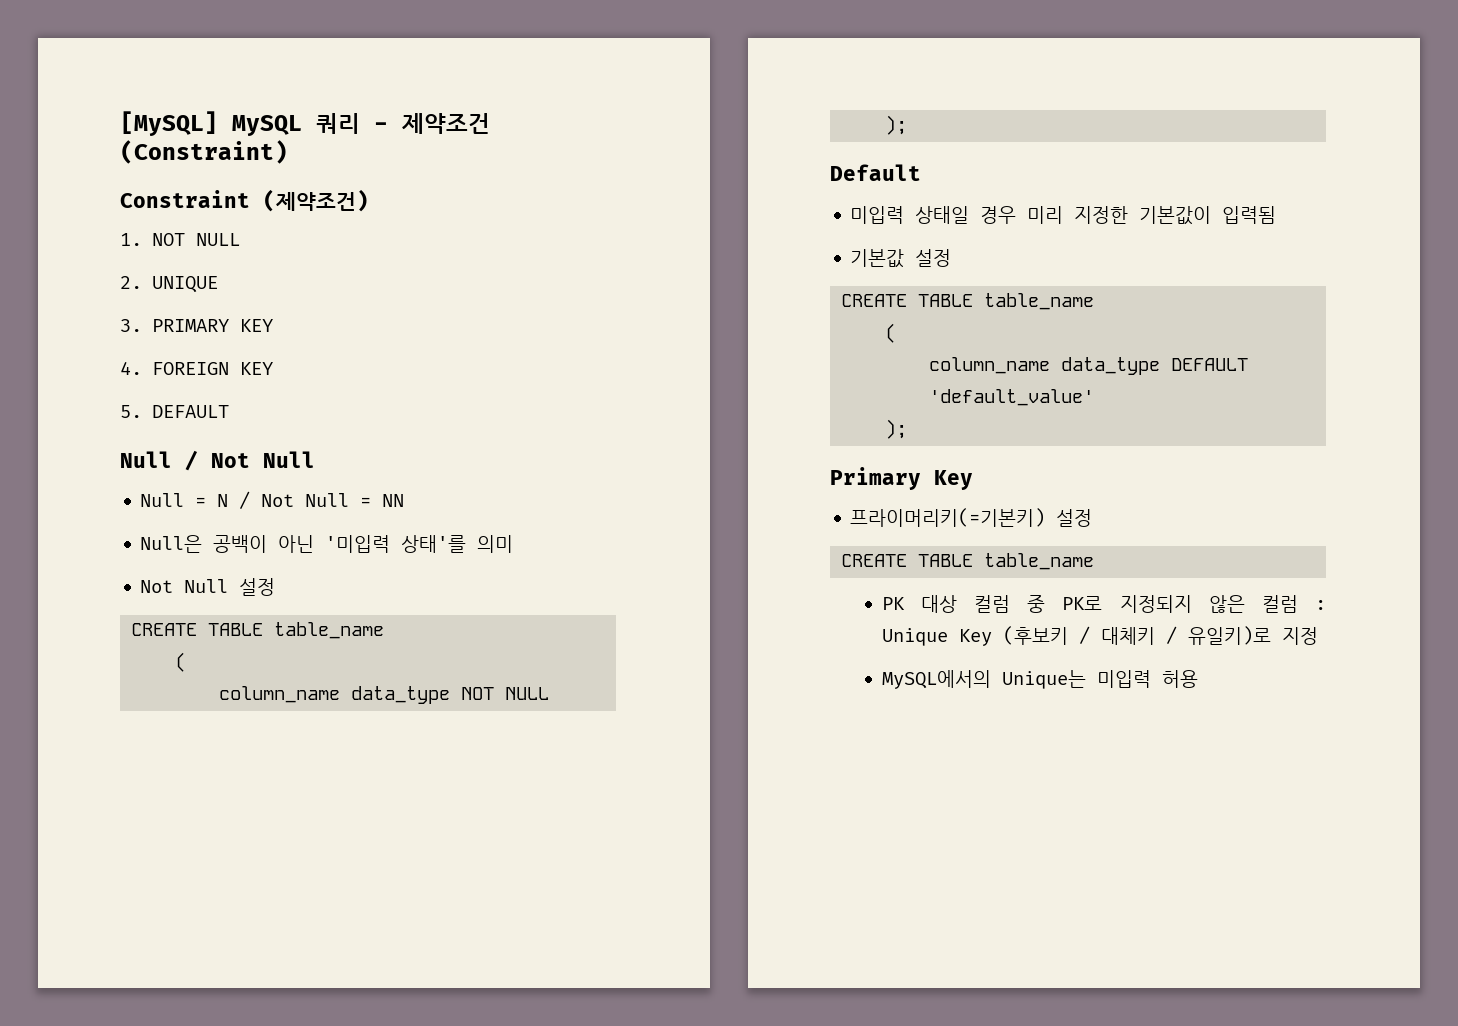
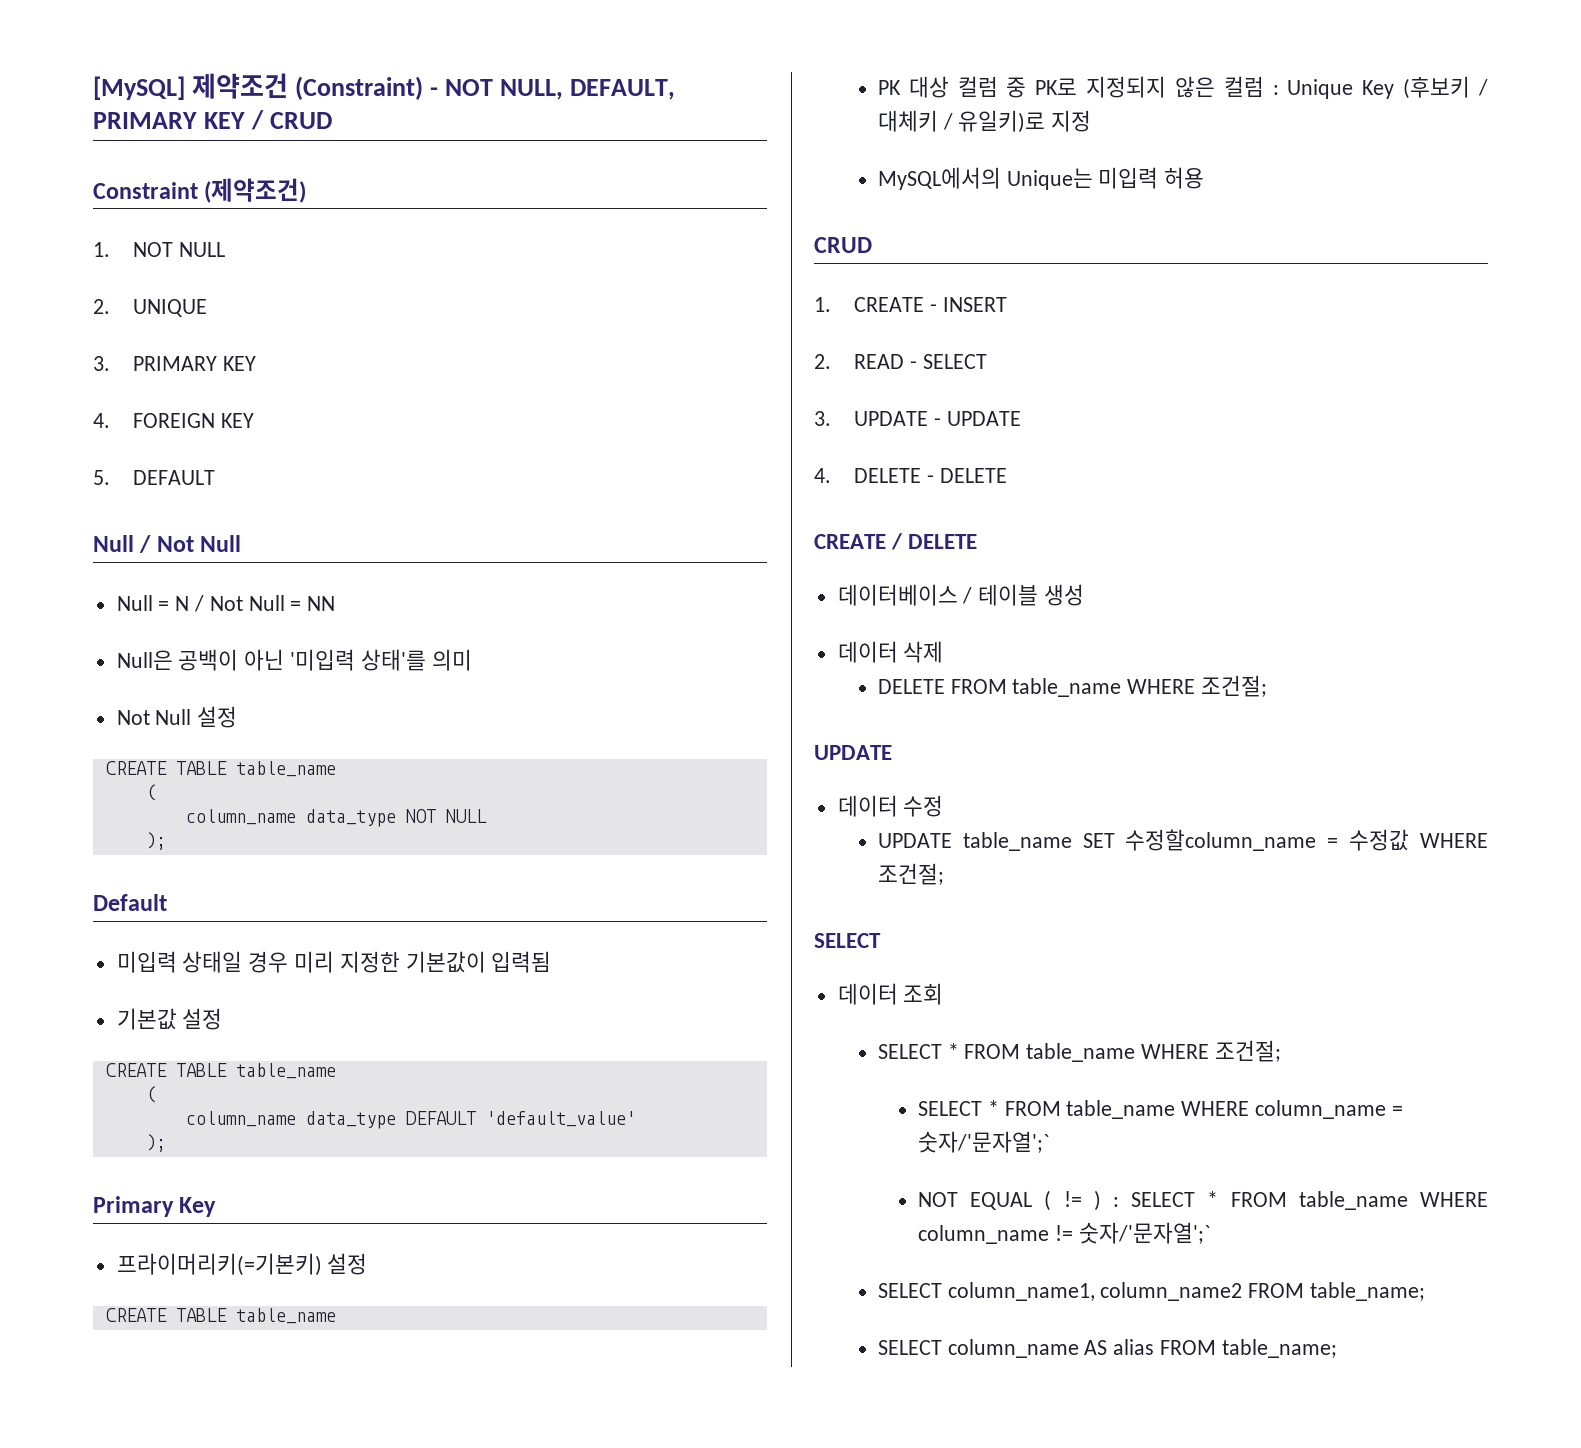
[232,113,388,136] MySQL 쿼리 - -> (185, 88) none
(288, 152) none -> [430,79,676,100] [93,110,333,130] - NOT NULL, DEFAULT, PRIMARY KEY / CRUD
(1198, 679) none -> [814,237,872,253] [814,297,1007,312] [814,354,987,369] [814,411,1021,426] [814,468,1007,483] [814,533,978,550] [837,584,1085,606] [837,641,944,663] [877,675,1268,697] [814,745,892,760] [837,795,944,817] [877,829,1488,851] [877,863,944,885] [814,933,881,948] [837,983,944,1005] [877,1040,1281,1062] [918,1100,1403,1119] [918,1131,1050,1153] [918,1190,1488,1211] [918,1222,1210,1244] [877,1282,1426,1301] [877,1339,1337,1358] // CRUD // 1. CREATE - INSERT // 2. READ - SELECT // 3. UPDATE - UPDATE // 4. DELETE - DELETE // CREATE / DELETE // 데이터베이스 / 테이블 생성 // 데이터 삭제 // DELETE FROM table_name WHERE 조건절; // UPDATE // 데이터 수정 // UPDATE table_name SET 수정할column_name = 수정값 WHERE 조건절; // SELECT // 데이터 조회 // SELECT * FROM table_name WHERE 조건절; // SELECT * FROM table_name WHERE column_name = 숫자/'문자열';` // NOT EQUAL ( != ) : SELECT * FROM table_name WHERE column_name != 숫자/'문자열';` // SELECT column_name1, column_name2 FROM table_name; // SELECT column_name AS alias FROM table_name;

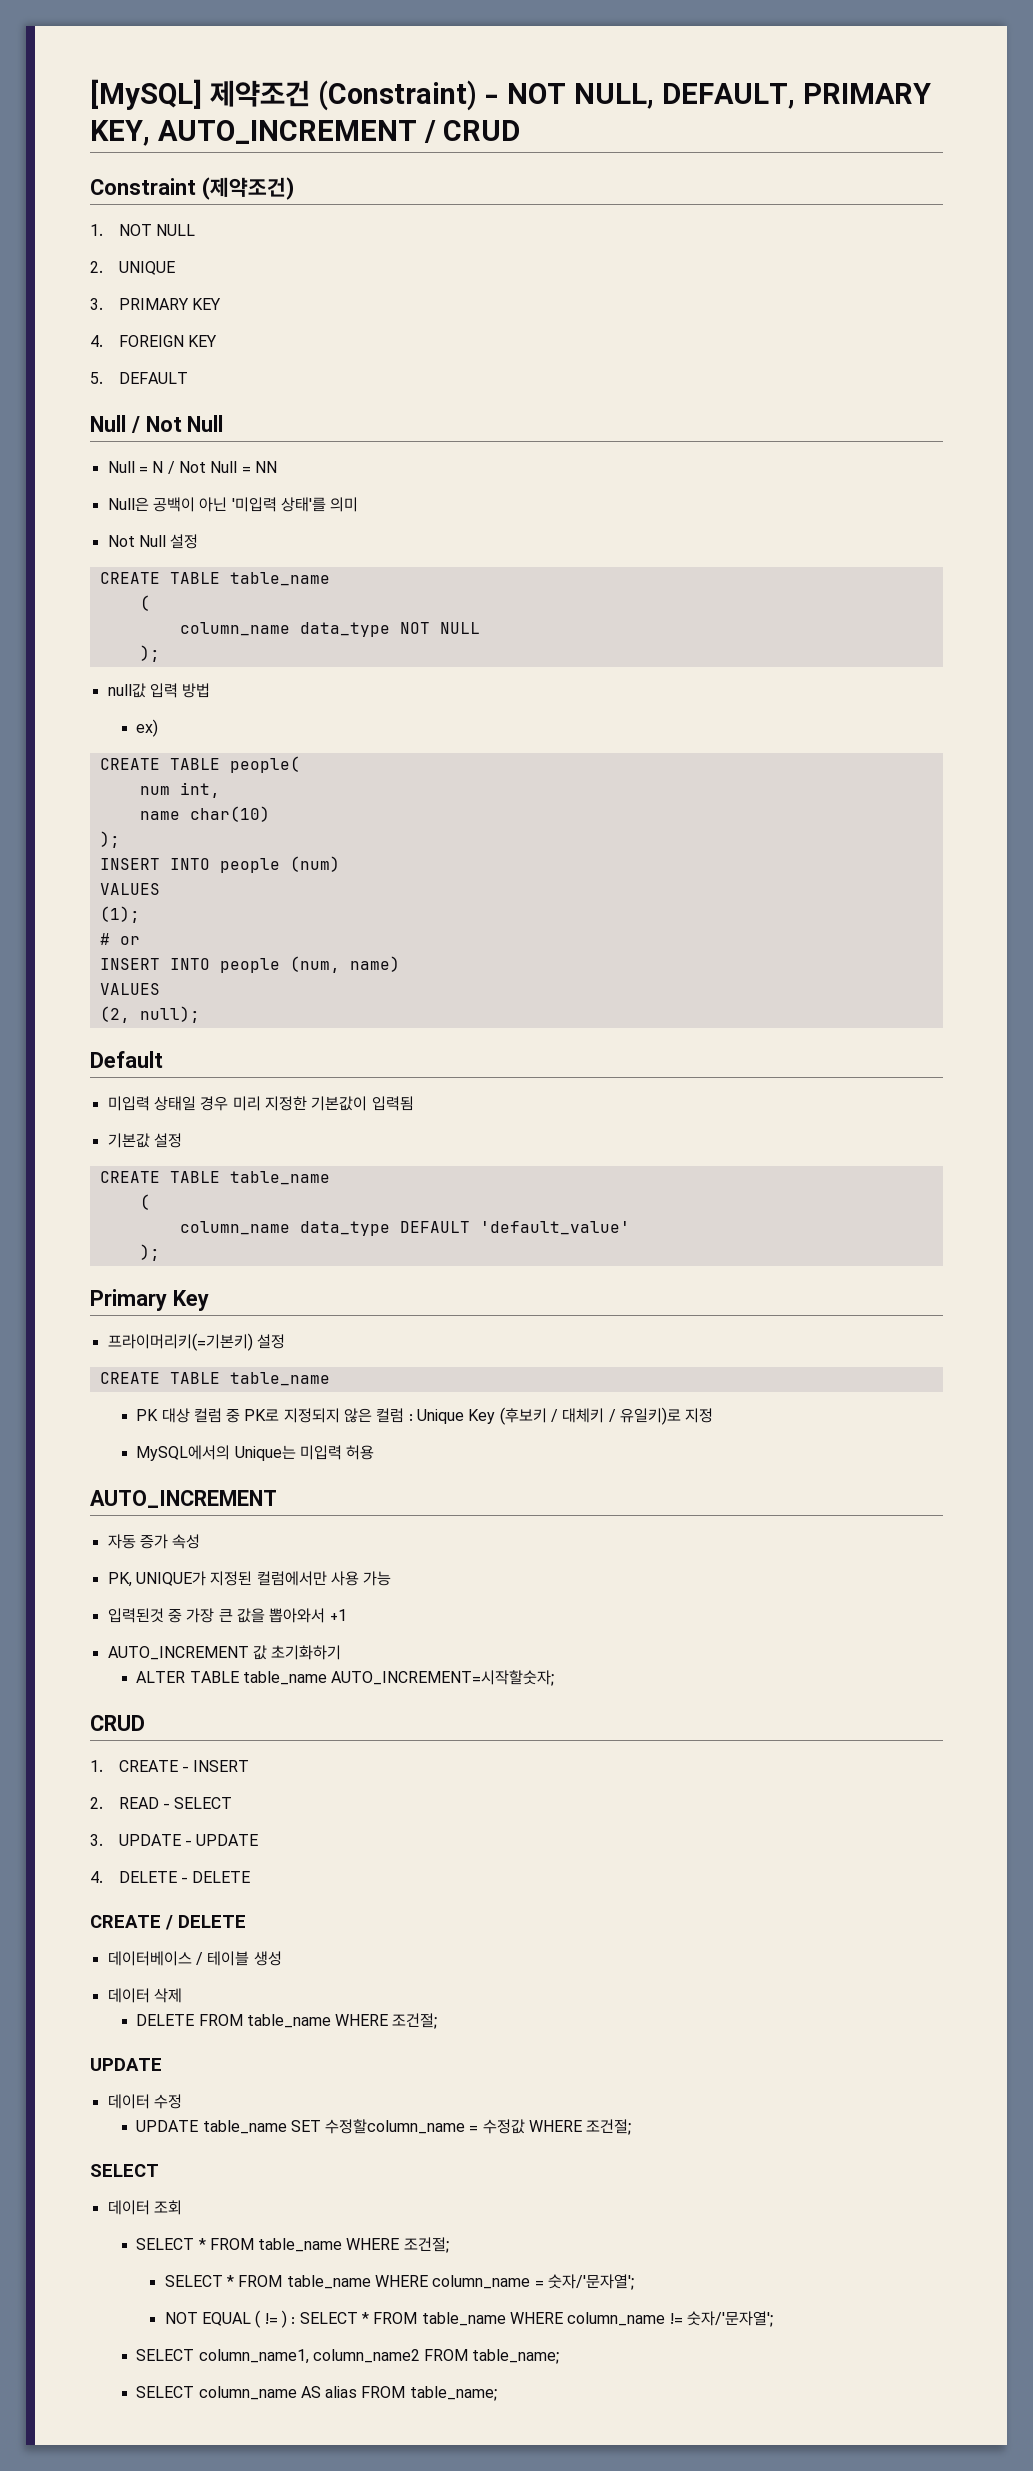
[204,112,246,129] KEY -> [90,120,417,146] KEY, AUTO_INCREMENT
(166, 841) none -> [107,683,211,698] [136,719,159,737] [99,756,300,773] [139,782,220,798] [139,806,270,822] [99,831,120,848] [99,856,340,873] [99,883,160,895] [99,906,140,923] [99,933,140,945] [99,956,400,973] [99,983,160,995] [99,1006,200,1023] // null값 입력 방법 // ex) // CREATE TABLE people( // num int, // name char(10) // ); // INSERT INTO people (num) // VALUES // (1); // # or // INSERT INTO people (num, name) // VALUES // (2, null);
(1205, 178) none -> [90,1490,277,1508] [107,1534,201,1549] [107,1571,392,1587] [107,1608,347,1623] [107,1645,342,1660] [136,1670,555,1686] // AUTO_INCREMENT // 자동 증가 속성 // PK, UNIQUE가 지정된 컬럼에서만 사용 가능 // 입력된것 중 가장 큰 값을 뽑아와서 +1 // AUTO_INCREMENT 값 초기화하기 // ALTER TABLE table_name AUTO_INCREMENT=시작할숫자;
[918,1131,1050,1153] 숫자/'문자열';` -> [547,2274,634,2290] 숫자/'문자열';
[1078,1222,1210,1244] 숫자/'문자열';` -> [686,2311,773,2327] 숫자/'문자열';

